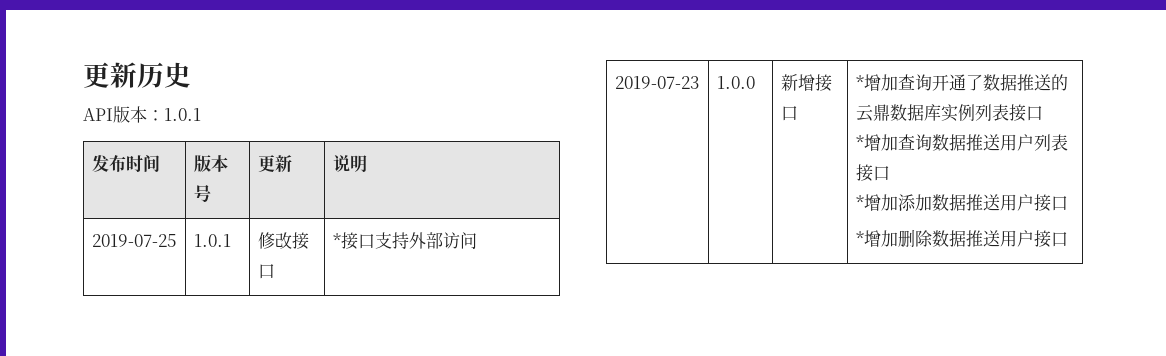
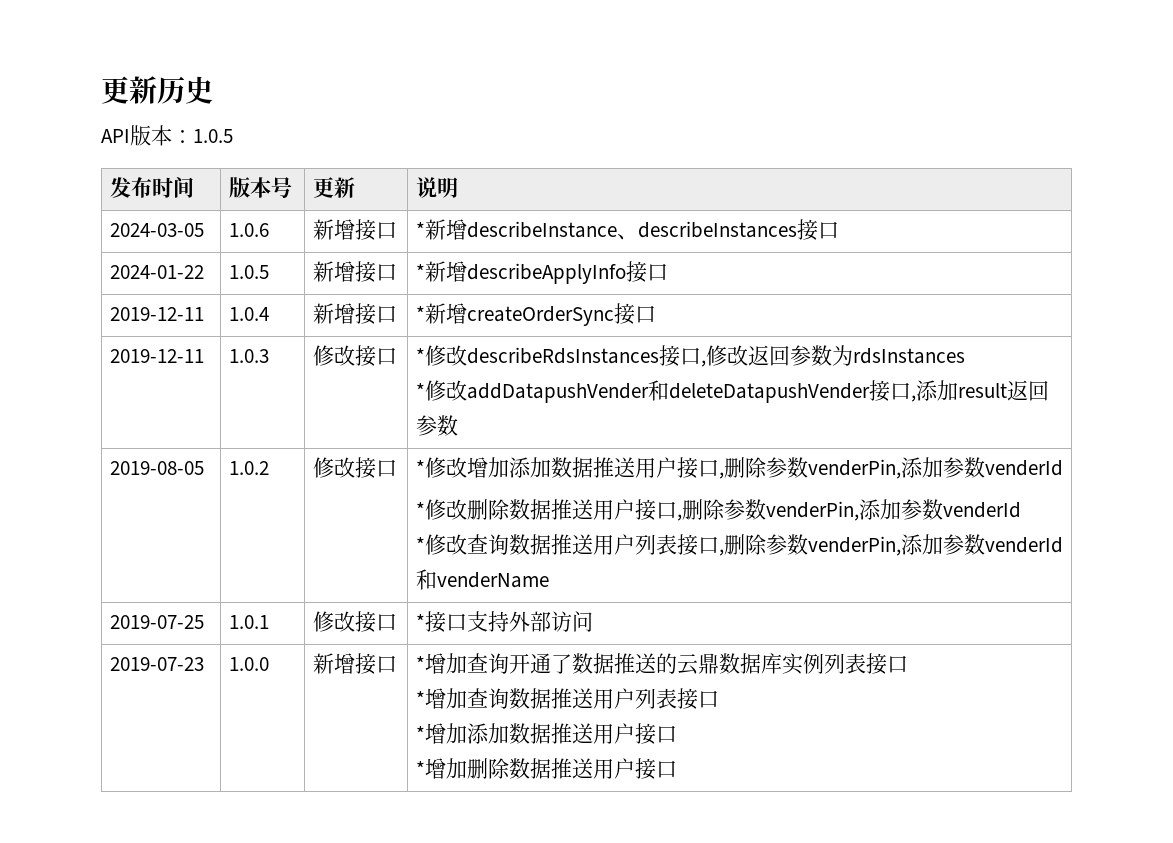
[164,108,201,121] 1.0.1 -> [193,129,233,143] 1.0.5
(367, 163) none -> [109,223,204,237] [228,223,269,237] [312,219,397,241] [415,219,839,241] [109,265,204,279] [228,265,269,279] [312,261,397,283] [415,261,668,284] [109,307,204,321] [228,307,269,321] [312,303,397,325] [415,303,656,326] [109,349,204,363] [228,349,269,363] [312,345,397,367] [415,345,965,367] [415,380,1049,403] [415,415,458,436] [109,461,204,475] [228,461,269,475] [312,457,397,479] [415,457,1063,479] [415,499,1021,521] [415,534,1063,556] [415,569,549,590] // 2024-03-05 | 1.0.6 | 新增接口 | *新增describeInstance、describeInstances接口 // 2024-01-22 | 1.0.5 | 新增接口 | *新增describeApplyInfo接口 // 2019-12-11 | 1.0.4 | 新增接口 | *新增createOrderSync接口 // 2019-12-11 | 1.0.3 | 修改接口 | *修改describeRdsInstances接口,修改返回参数为rdsInstances // *修改addDatapushVender和deleteDatapushVender接口,添加result返回参数 // 2019-08-05 | 1.0.2 | 修改接口 | *修改增加添加数据推送用户接口,删除参数venderPin,添加参数venderId // *修改删除数据推送用户接口,删除参数venderPin,添加参数venderId // *修改查询数据推送用户列表接口,删除参数venderPin,添加参数venderId和venderName

